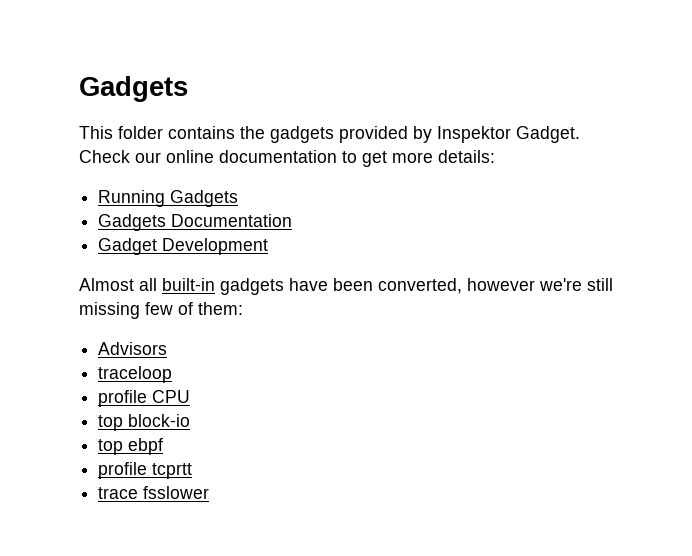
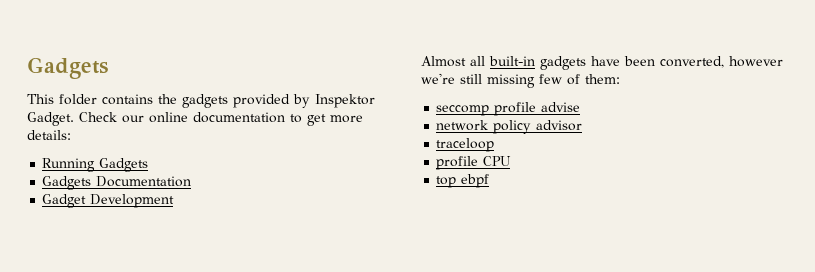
[98,342,168,355] Advisors -> [436,102,581,116] [436,120,583,134] seccomp profile advise // network policy advisor
[98,414,191,431] // top block-io -> (512, 161) none
[98,462,193,479] [98,486,210,499] // profile tcprtt // trace fsslower -> (490, 181) none

